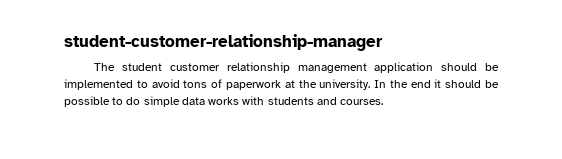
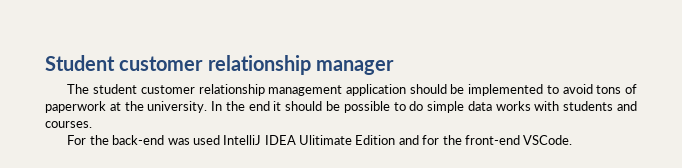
[64,34,383,51] student-customer-relationship-manager -> [45,55,394,75] Student customer relationship manager
(384, 102) none -> [67,135,573,145] // For the back-end was used IntelliJ IDEA Ulitimate Edition and for the front-end VSCode.

